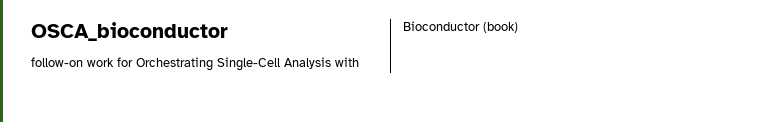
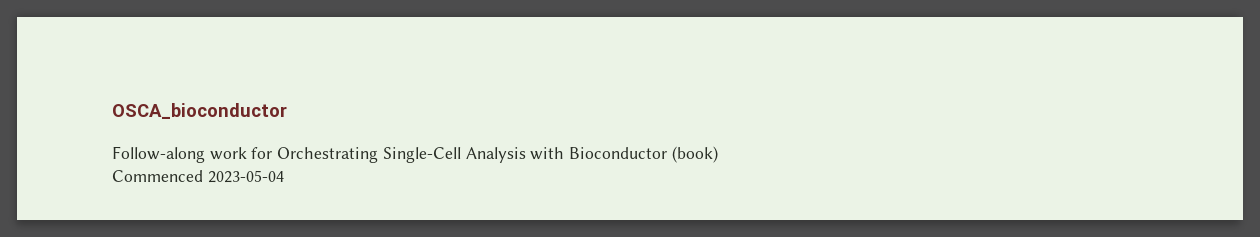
[31,57,83,67] follow-on -> [112,146,205,163] Follow-along
(518, 27) none -> [112,170,284,183] // Commenced 2023-05-04

